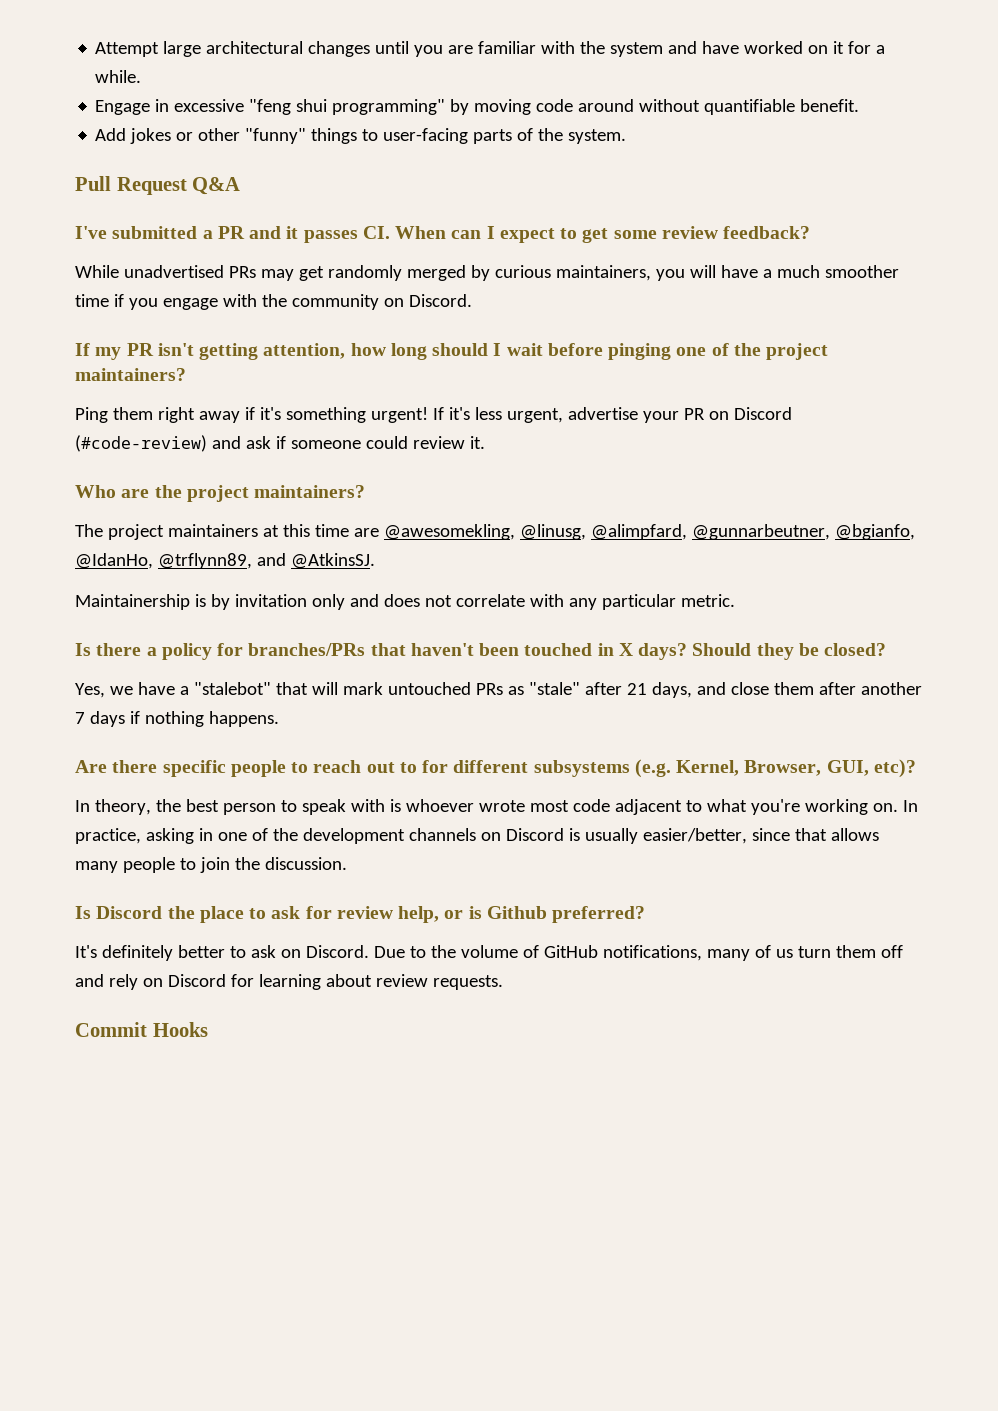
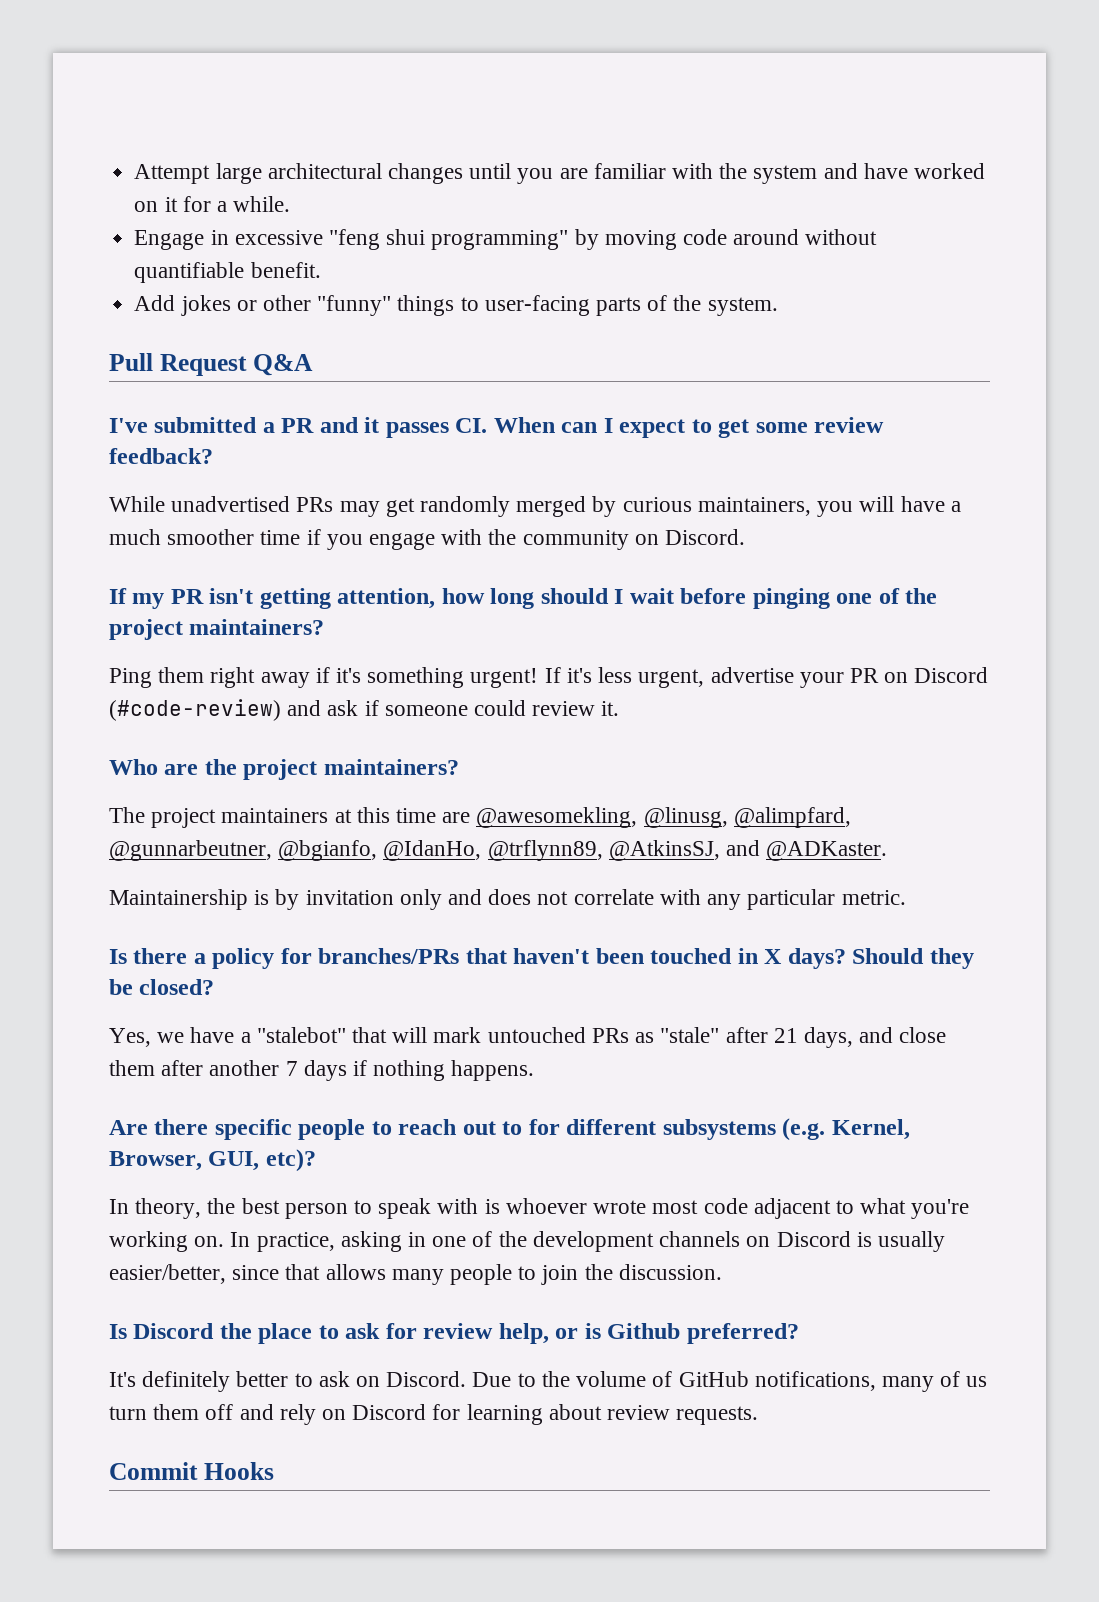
[256,553,375,569] and @AtkinsSJ. -> [608,840,888,861] @AtkinsSJ, and @ADKaster.

